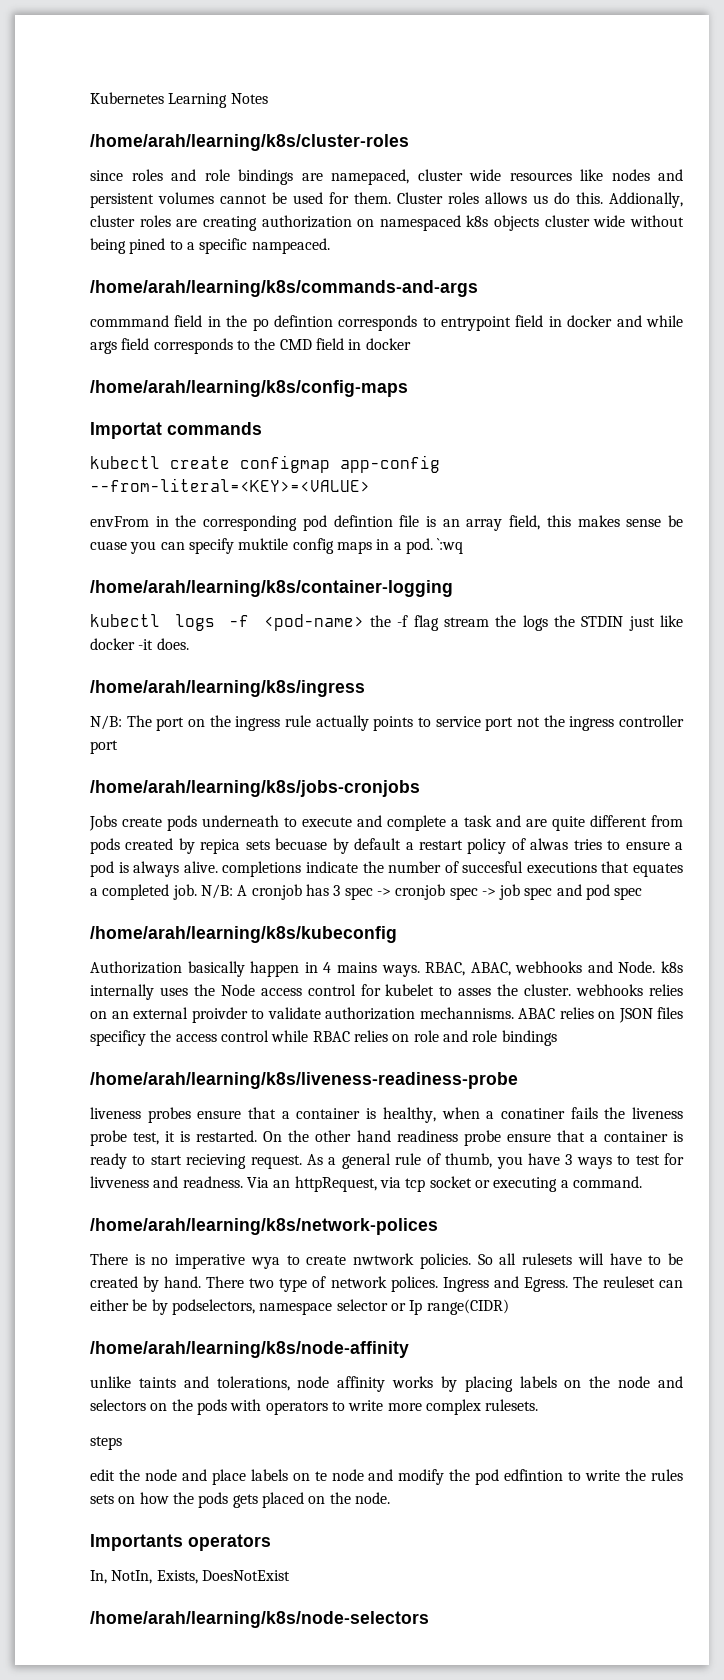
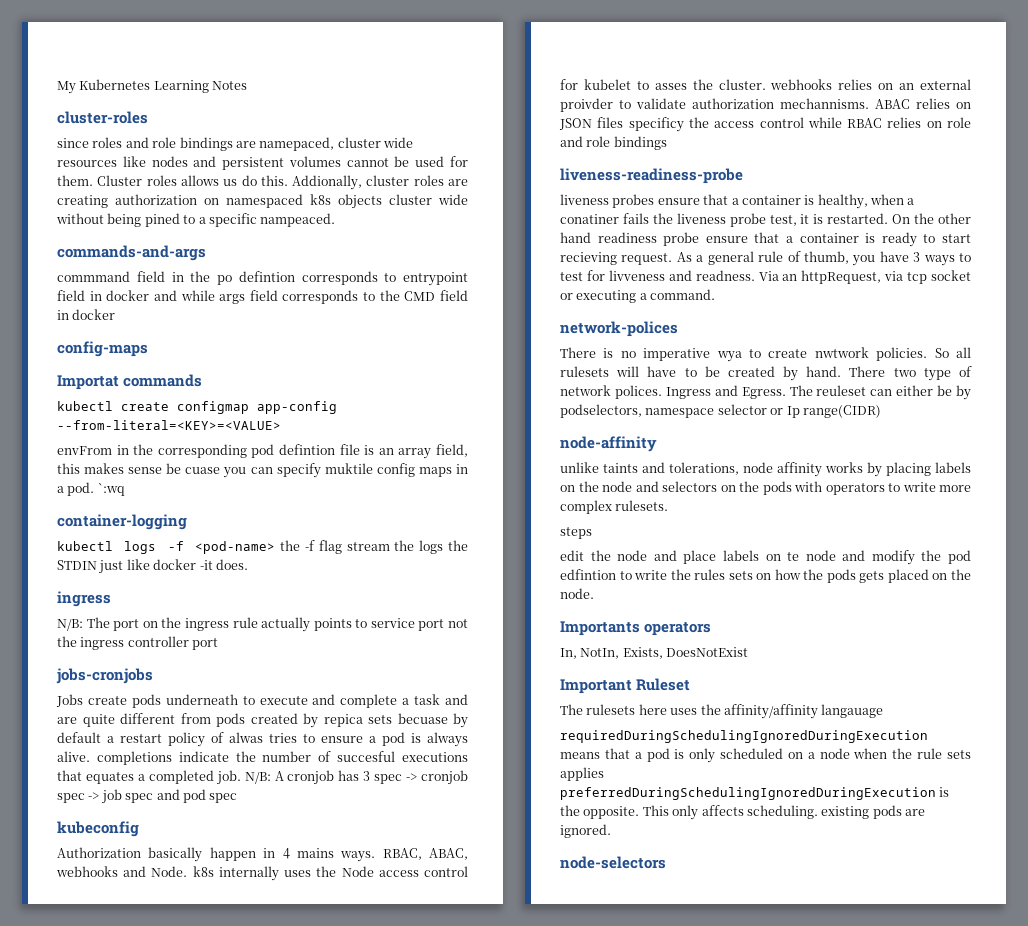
(90, 98) none -> [57,81,76,94] My
[90,134,409,151] /home/arah/learning/k8s/cluster-roles -> [57,111,148,124] cluster-roles
[90,280,478,297] /home/arah/learning/k8s/commands-and-args -> [57,245,206,261] commands-and-args
[90,380,408,397] /home/arah/learning/k8s/config-maps -> [57,341,148,357] config-maps
[90,580,453,597] /home/arah/learning/k8s/container-logging -> [57,514,187,530] container-logging
[90,680,365,697] /home/arah/learning/k8s/ingress -> [57,591,111,607] ingress
[90,780,420,797] /home/arah/learning/k8s/jobs-cronjobs -> [56,668,153,684] jobs-cronjobs
[90,926,397,943] /home/arah/learning/k8s/kubeconfig -> [57,821,139,837] kubeconfig
[90,1072,518,1089] /home/arah/learning/k8s/liveness-readiness-probe -> [560,168,743,184] liveness-readiness-probe
[90,1218,438,1235] /home/arah/learning/k8s/network-polices -> [560,321,678,337] network-polices
[90,1341,409,1358] /home/arah/learning/k8s/node-affinity -> [560,436,657,452] node-affinity
[90,1611,429,1628] /home/arah/learning/k8s/node-selectors -> [560,678,691,694] [560,704,884,719] [560,730,928,743] [560,748,971,763] [560,767,604,781] [560,787,950,800] [560,805,925,820] [560,824,611,838] [560,856,666,869] Important Ruleset // The rulesets here uses the affinity/affinity langauage // requiredDuringSchedulingIgnoredDuringExecution means that a pod is only scheduled on a node when the rule sets applies preferredDuringSchedulingIgnoredDuringExecution is the opposite. This only affects scheduling. existing pods are ignored. // node-selectors

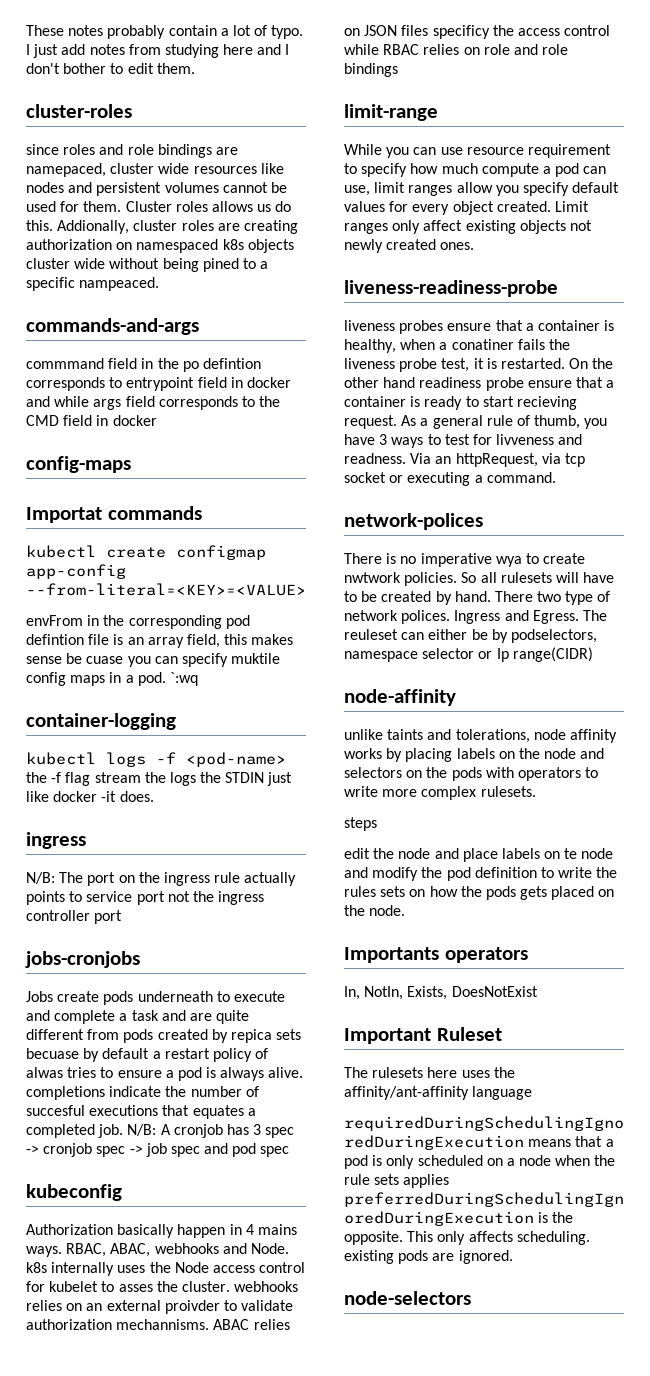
[57,79,248,94] My Kubernetes Learning Notes -> [26,25,304,39] [26,44,290,58] [26,63,195,74] These notes probably contain a lot of typo. I just add notes from studying here and I don't bother to edit them.
(667, 143) none -> [344,104,438,121] [344,144,611,158] [344,163,607,177] [344,182,620,196] [344,201,589,215] [344,220,592,234] [344,239,475,253] // limit-range // While you can use resource requirement to specify how much compute a pod can use, limit ranges allow you specify default values for every object created. Limit ranges only affect existing objects not newly created ones.
[560,569,616,580] edfintion -> [474,867,537,878] definition
[723,704,884,719] affinity/affinity langauage -> [344,1086,533,1100] affinity/ant-affinity language

